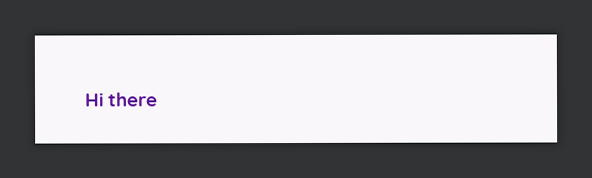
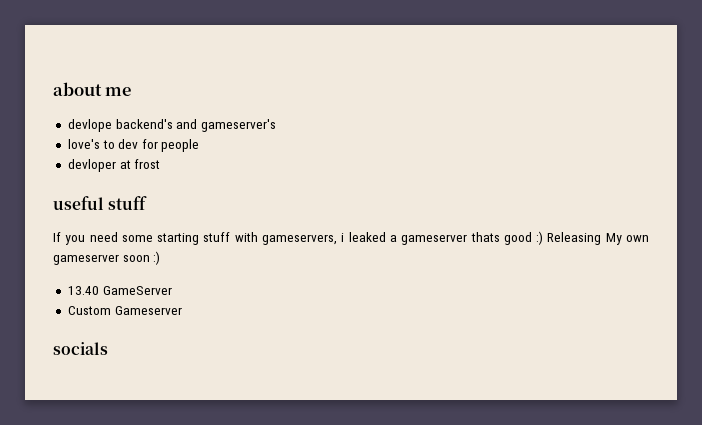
[85,92,159,107] Hi there -> [53,82,132,96] [67,119,276,132] [67,139,200,152] [67,159,161,172] [53,196,148,210] [53,231,649,245] [53,251,161,265] [67,286,172,295] [67,306,182,315] [53,342,108,355] about me // devlope backend's and gameserver's // love's to dev for people // devloper at frost // useful stuff // If you need some starting stuff with gameservers, i leaked a gameserver thats good :) Releasing My own gameserver soon :) // 13.40 GameServer // Custom Gameserver // socials

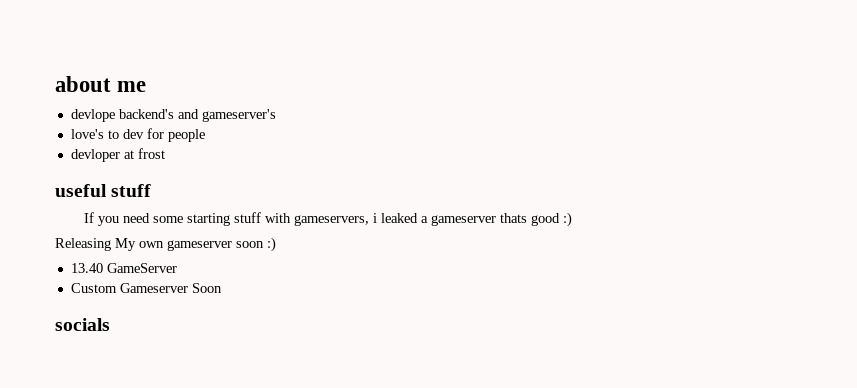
(544, 238) none -> (572, 219) //
(182, 310) none -> [191,283,222,293] Soon

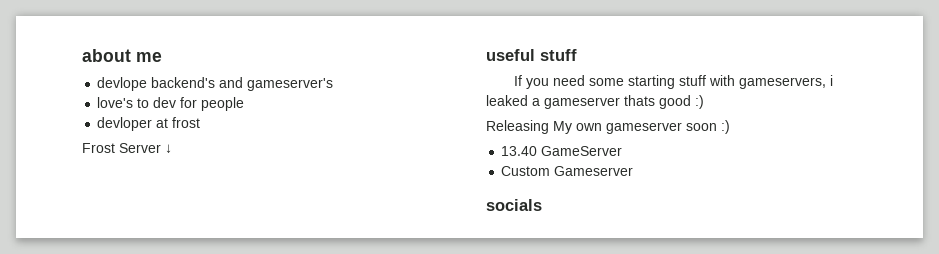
(165, 153) none -> [82,143,172,153] // Frost Server ↓
[191,283,222,293] Soon -> (634, 171) none

